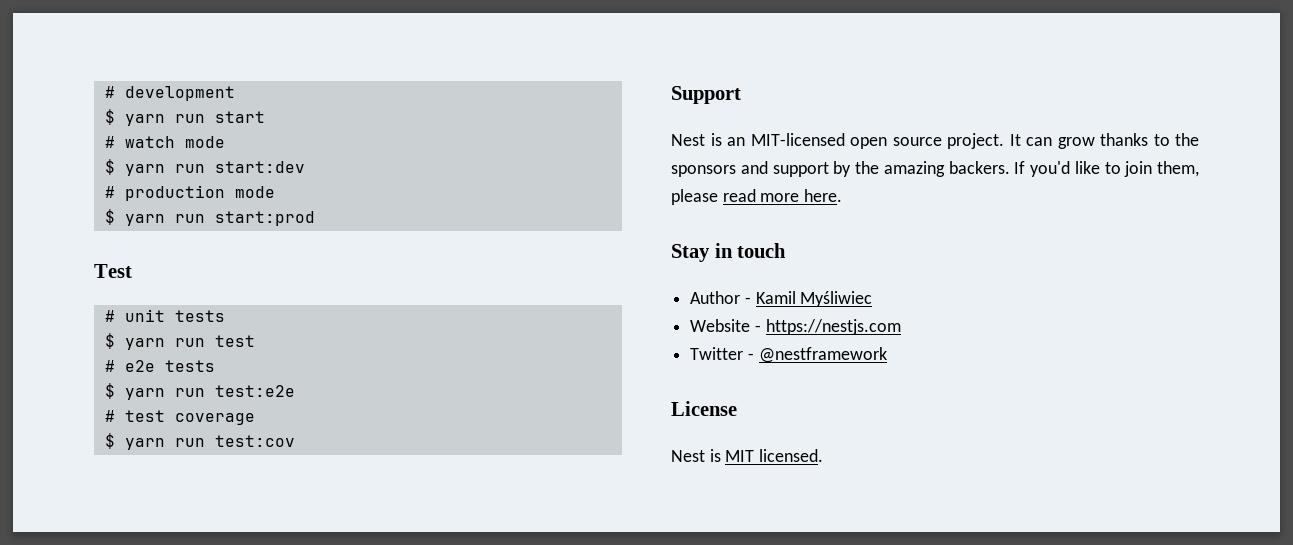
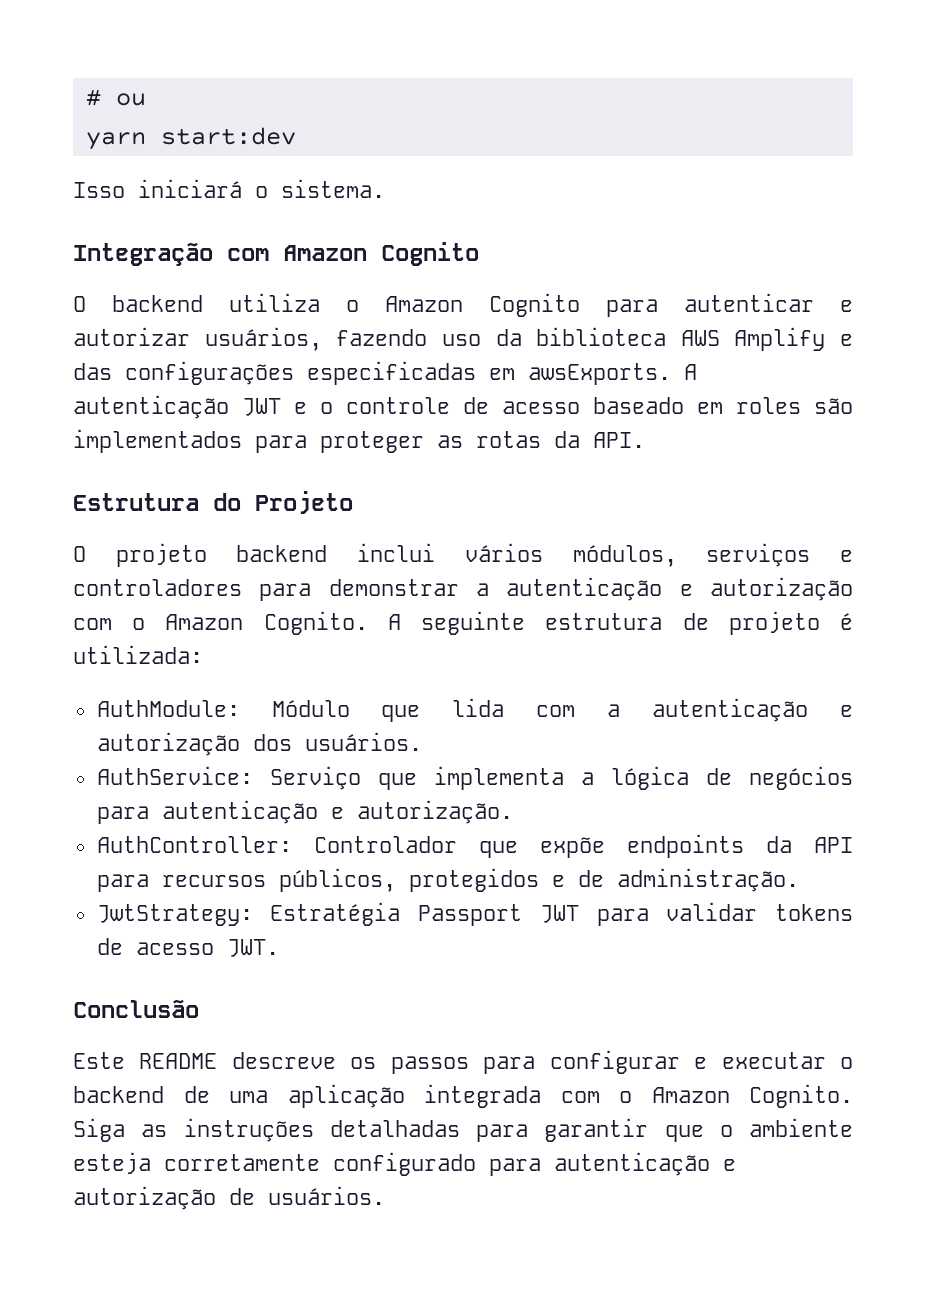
[104,86,235,101] [104,109,265,126] [104,136,225,148] [104,159,305,176] [104,185,275,201] [104,209,315,226] [94,264,132,278] [104,309,225,322] [104,333,255,350] [104,360,215,372] [104,383,295,400] [104,410,255,425] [104,433,295,450] [671,86,741,104] [671,133,1199,149] [671,161,1199,177] [671,189,843,205] [671,243,787,262] [690,291,873,307] [690,319,901,335] [690,347,887,363] [671,401,737,416] [671,449,824,462] # development // $ yarn run start // # watch mode // $ yarn run start:dev // # production mode // $ yarn run start:prod // Test // # unit tests // $ yarn run test // # e2e tests // $ yarn run test:e2e // # test coverage // $ yarn run test:cov // Support // Nest is an MIT-licensed open source project. It can grow thanks to the sponsors and support by the amazing backers. If you'd like to join them, please read more here. // Stay in touch // Author - Kamil Myśliwiec // Website - https://nestjs.com // Twitter - @nestframework // License // Nest is MIT licensed. -> [85,89,146,106] [85,127,296,150] [73,179,385,198] [73,242,479,266] [73,293,853,317] [73,327,853,351] [73,361,697,385] [73,395,853,419] [73,429,645,453] [73,491,353,514] [73,543,853,567] [73,577,853,601] [73,611,853,635] [73,645,203,664] [96,698,853,722] [96,732,422,756] [96,766,853,790] [96,800,513,824] [96,834,854,858] [96,868,799,892] [96,902,854,926] [96,938,279,957] [73,999,199,1018] [73,1050,854,1074] [73,1084,853,1108] [73,1118,853,1142] [73,1152,736,1176] [73,1186,385,1210] # ou // yarn start:dev // Isso iniciará o sistema. // Integração com Amazon Cognito // O backend utiliza o Amazon Cognito para autenticar e autorizar usuários, fazendo uso da biblioteca AWS Amplify e das configurações especificadas em awsExports. A autenticação JWT e o controle de acesso baseado em roles são implementados para proteger as rotas da API. // Estrutura do Projeto // O projeto backend inclui vários módulos, serviços e controladores para demonstrar a autenticação e autorização com o Amazon Cognito. A seguinte estrutura de projeto é utilizada: // AuthModule: Módulo que lida com a autenticação e autorização dos usuários. // AuthService: Serviço que implementa a lógica de negócios para autenticação e autorização. // AuthController: Controlador que expõe endpoints da API para recursos públicos, protegidos e de administração. // JwtStrategy: Estratégia Passport JWT para validar tokens de acesso JWT. // Conclusão // Este README descreve os passos para configurar e executar o backend de uma aplicação integrada com o Amazon Cognito. Siga as instruções detalhadas para garantir que o ambiente esteja corretamente configurado para autenticação e autorização de usuários.

